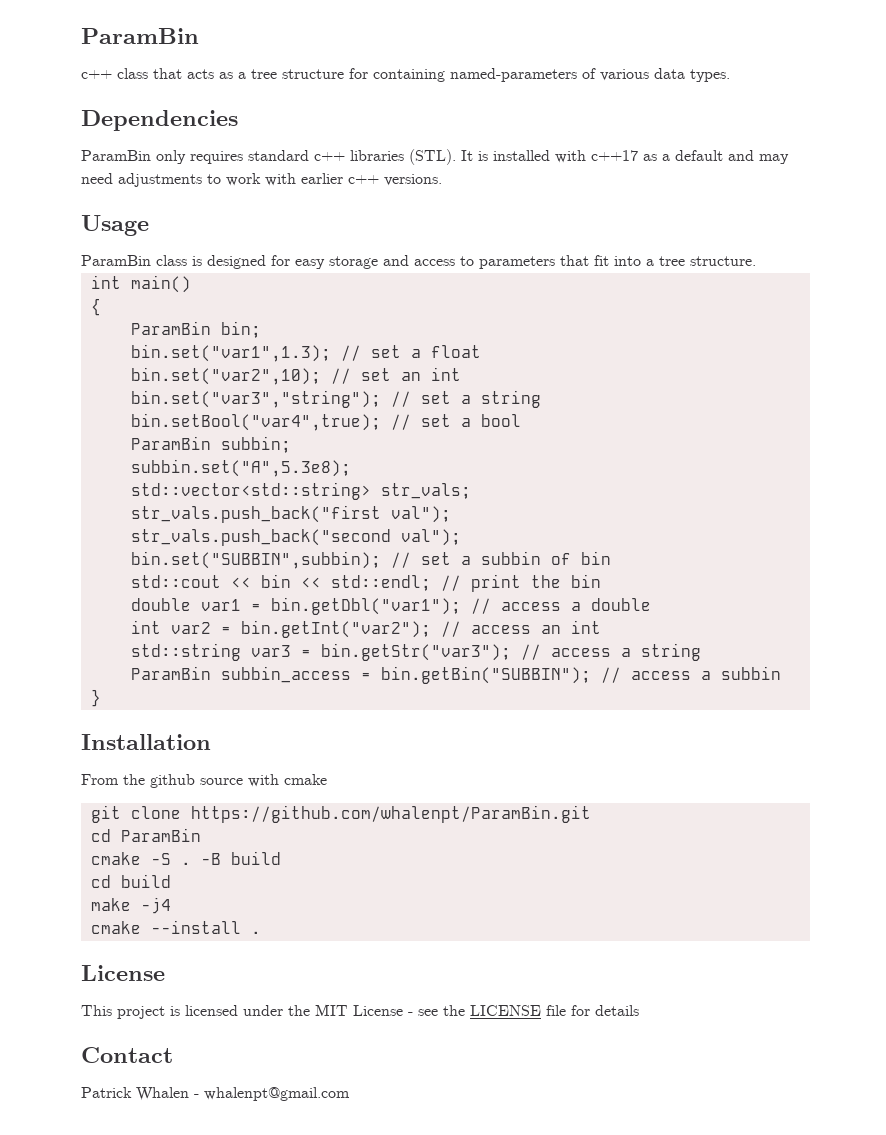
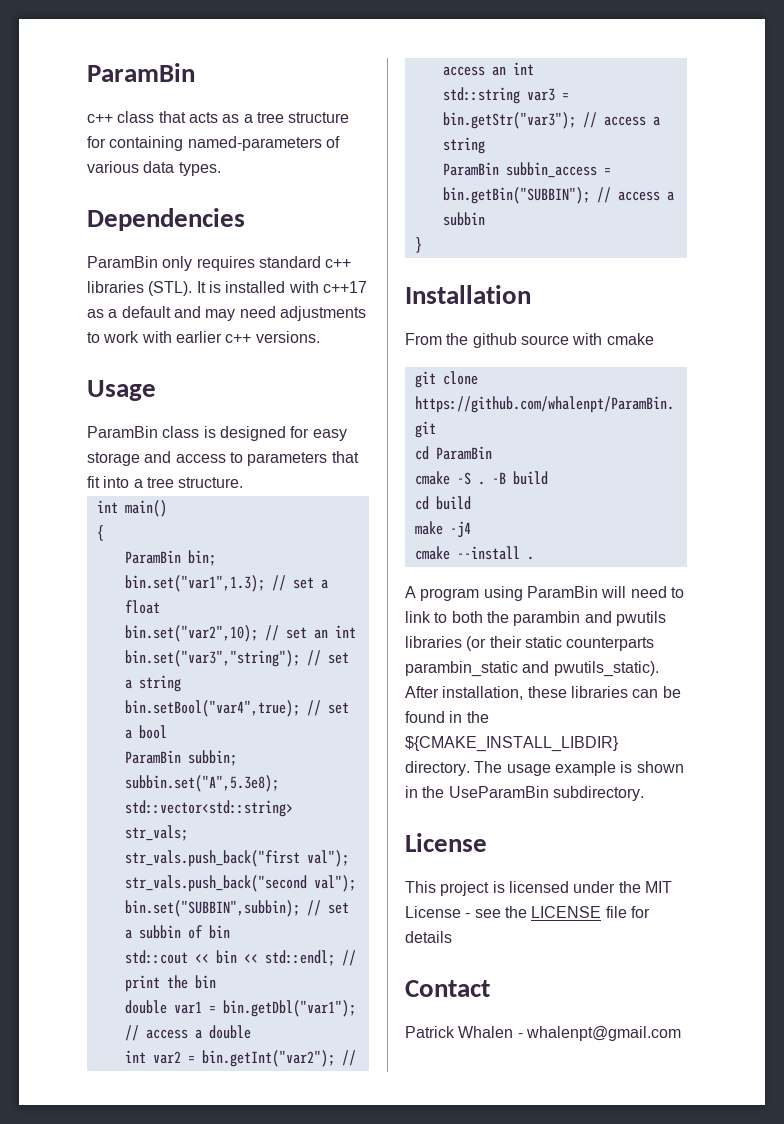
(261, 932) none -> [405,586,684,601] [405,611,666,626] [405,636,655,651] [405,661,659,677] [405,686,681,700] [405,711,489,723] [405,736,619,752] [405,761,684,776] [405,786,644,801] // A program using ParamBin will need to link to both the parambin and pwutils libraries (or their static counterparts parambin_static and pwutils_static). After installation, these libraries can be found in the ${CMAKE_INSTALL_LIBDIR} directory. The usage example is shown in the UseParamBin subdirectory.

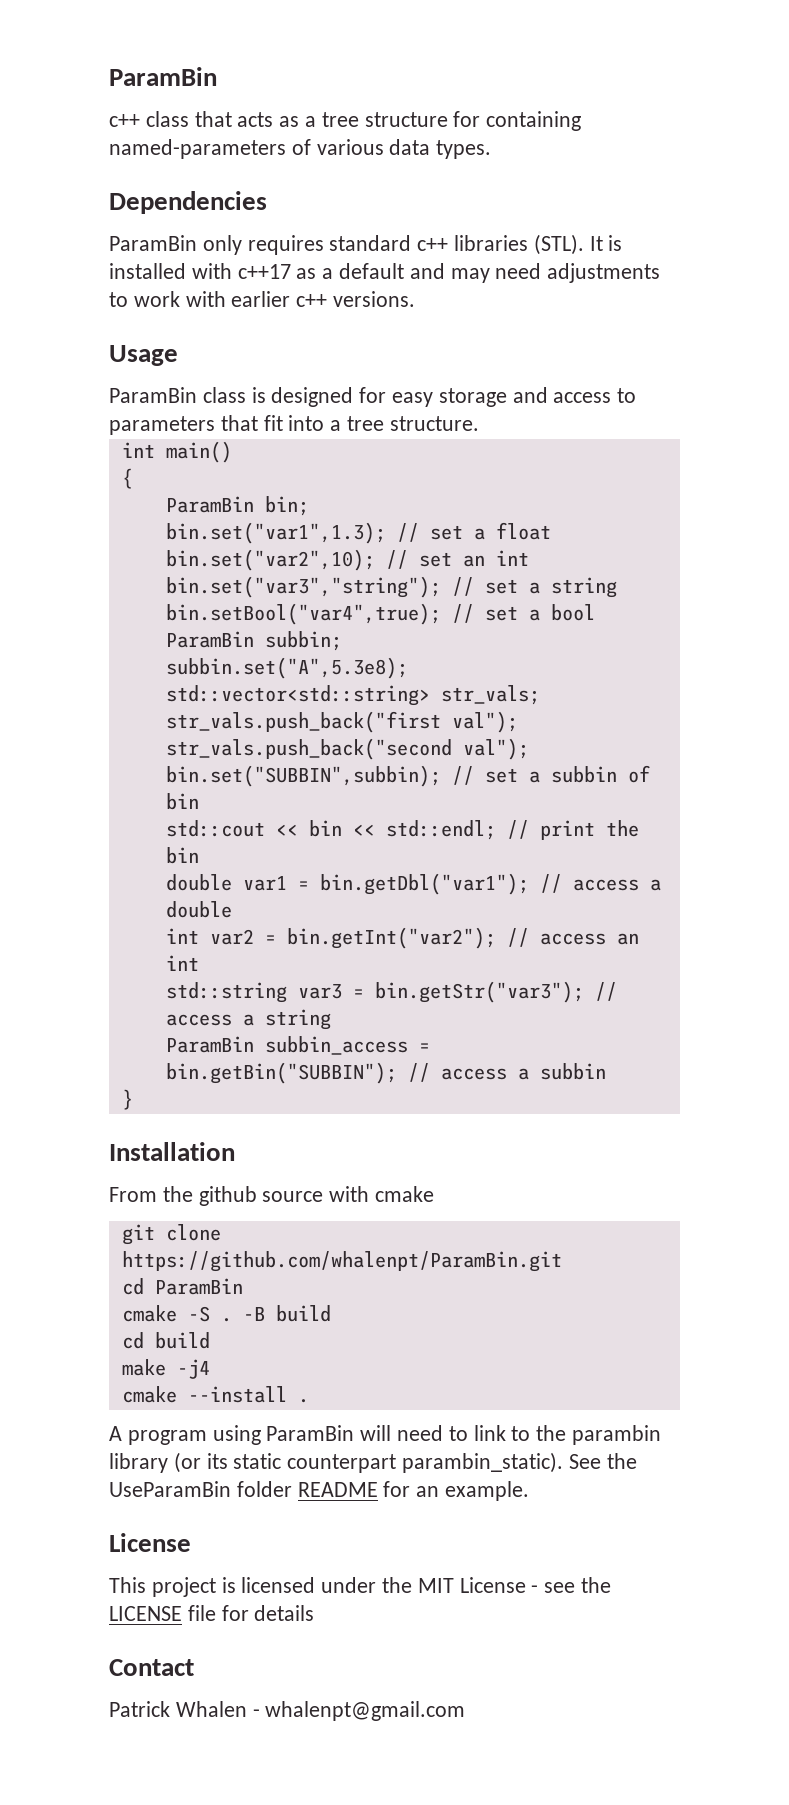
[451,611,483,623] both -> (531, 1433) none
[584,611,666,626] [405,636,655,651] [405,661,659,677] [405,686,681,700] [405,711,489,723] [405,736,619,752] [405,761,684,776] [405,786,644,801] and pwutils libraries (or their static counterparts parambin_static and pwutils_static). After installation, these libraries can be found in the ${CMAKE_INSTALL_LIBDIR} directory. The usage example is shown in the UseParamBin subdirectory. -> [109,1452,637,1473] [109,1481,530,1501] library (or its static counterpart parambin_static). See the UseParamBin folder README for an example.

